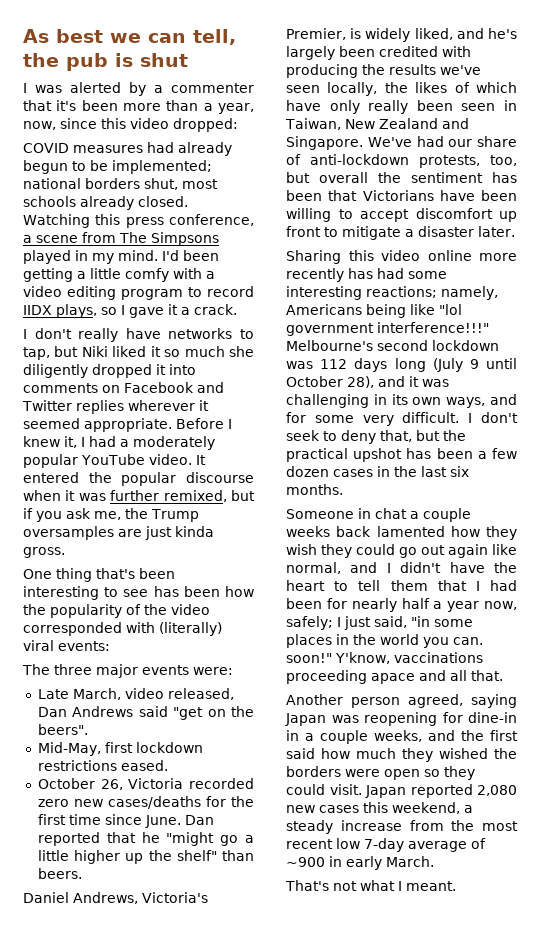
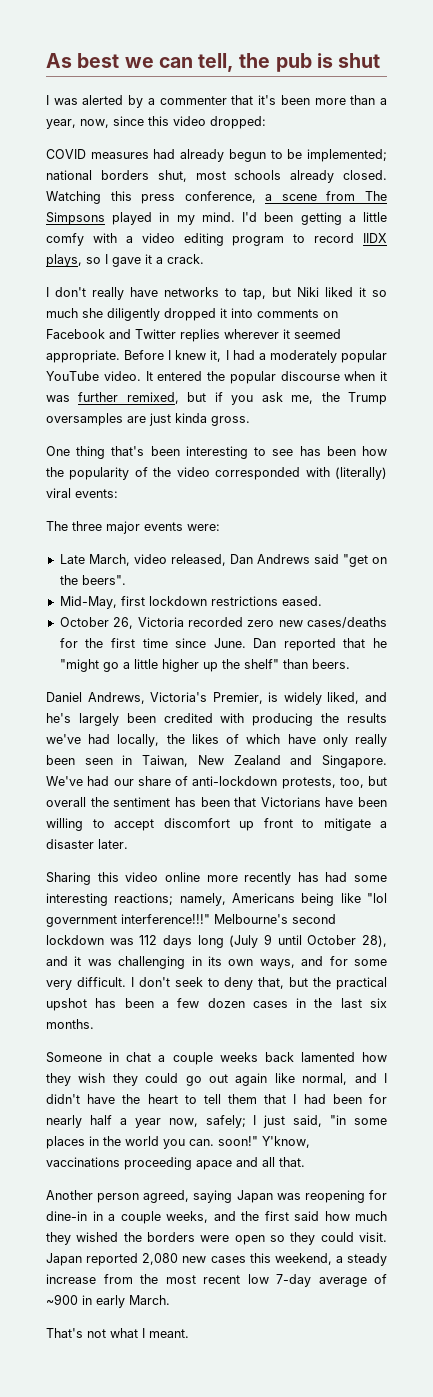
[286,85,320,93] seen -> [88,734,111,744] had

